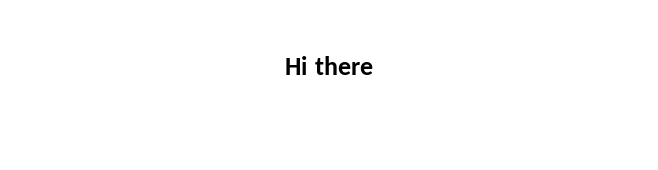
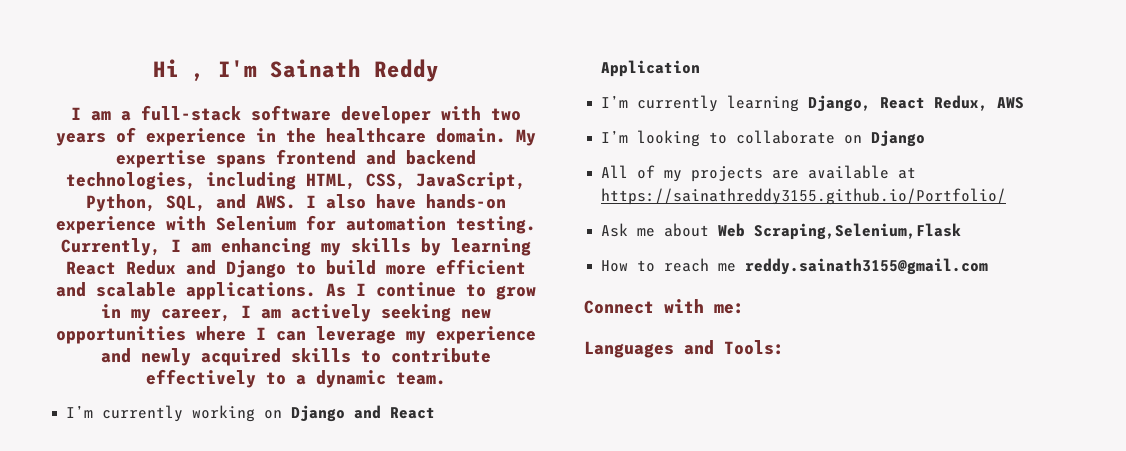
[314,56,373,75] there -> [191,59,439,82] [70,105,521,124] [55,127,536,146] [115,149,476,168] [65,172,526,190] [85,194,506,212] [55,215,536,234] [60,238,531,256] [65,259,526,278] [55,282,536,300] [100,304,491,322] [55,326,536,344] [100,348,491,366] [145,369,446,388] [66,405,436,422] [601,60,701,77] [601,95,1025,112] [601,130,926,147] [601,165,917,182] [601,188,1007,205] [601,223,962,240] [601,258,989,275] [584,299,744,314] [584,340,784,358] , I'm Sainath Reddy // I am a full-stack software developer with two years of experience in the healthcare domain. My expertise spans frontend and backend technologies, including HTML, CSS, JavaScript, Python, SQL, and AWS. I also have hands-on experience with Selenium for automation testing. Currently, I am enhancing my skills by learning React Redux and Django to build more efficient and scalable applications. As I continue to grow in my career, I am actively seeking new opportunities where I can leverage my experience and newly acquired skills to contribute effectively to a dynamic team. // I’m currently working on Django and React Application // I’m currently learning Django, React Redux, AWS // I’m looking to collaborate on Django // All of my projects are available at https://sainathreddy3155.github.io/Portfolio/ // Ask me about Web Scraping,Selenium,Flask // How to reach me reddy.sainath3155@gmail.com // Connect with me: // Languages and Tools:

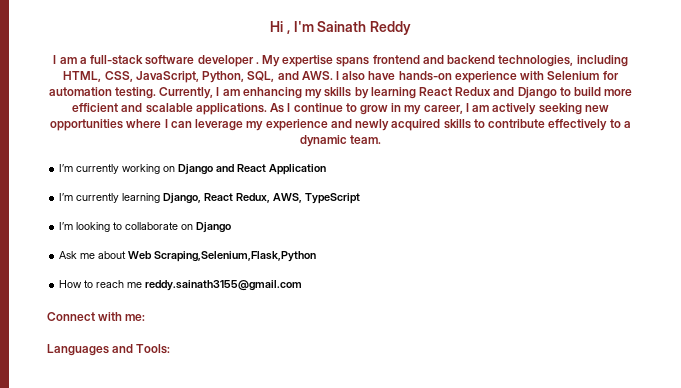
[440,106,521,121] [55,127,506,146] with two years of experience in the healthcare domain. -> [255,62,259,64] .
[997,97,1025,109] AWS -> [273,193,361,204] AWS, TypeScript
[601,165,917,182] [601,188,1007,205] // All of my projects are available at https://sainathreddy3155.github.io/Portfolio/ -> (232, 227) none
[754,223,962,240] Scraping,Selenium,Flask -> [154,251,317,262] Scraping,Selenium,Flask,Python

